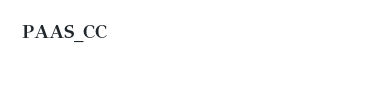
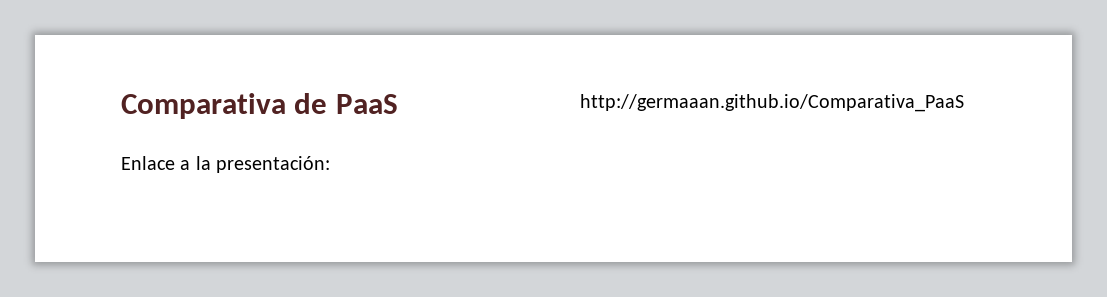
[22,24,107,43] PAAS_CC -> [121,93,398,119] [121,156,331,173] [580,94,964,112] Comparativa de PaaS // Enlace a la presentación: http://germaaan.github.io/Comparativa_PaaS

